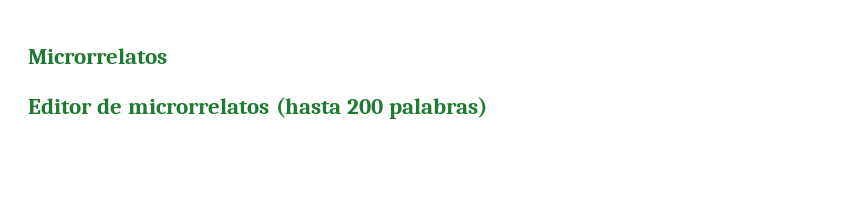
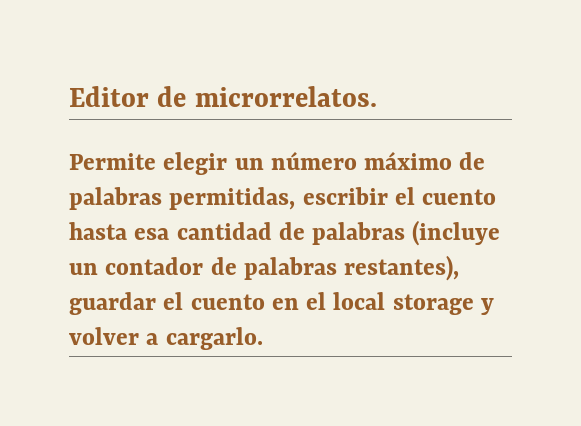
[28,48,167,64] Microrrelatos // -> (69, 96) none
[128,97,488,119] microrrelatos (hasta 200 palabras) -> [194,86,377,107] [69,151,486,175] [69,187,497,210] [69,220,501,246] [69,255,460,281] [69,292,495,315] [69,327,263,350] microrrelatos. // Permite elegir un número máximo de palabras permitidas, escribir el cuento hasta esa cantidad de palabras (incluye un contador de palabras restantes), guardar el cuento en el local storage y volver a cargarlo.

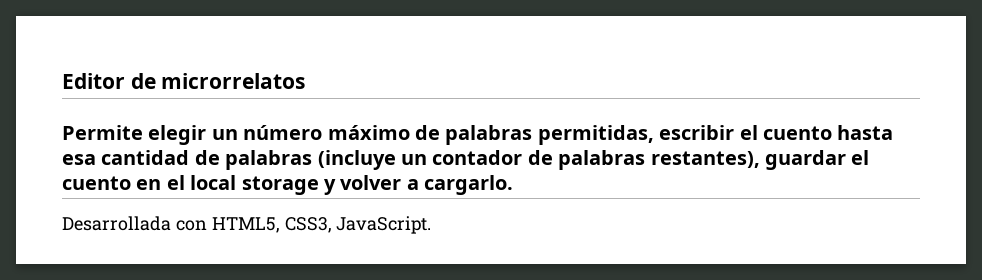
[194,86,377,107] microrrelatos. -> [161,73,306,89] microrrelatos
(263, 338) none -> [62,216,432,234] // Desarrollada con HTML5, CSS3, JavaScript.

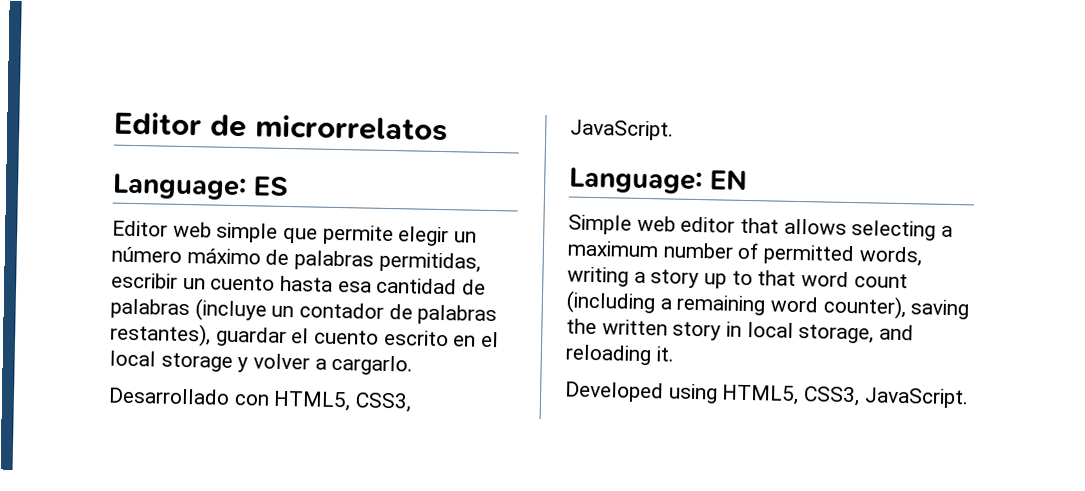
[62,125,143,140] Permite -> [112,173,288,201] [112,220,394,246] Language: ES // Editor web simple que permite
[739,125,758,140] el -> [182,277,206,290] un
(131, 183) none -> [383,329,449,347] escrito
[62,216,171,231] Desarrollada -> [108,387,230,405] Desarrollado
(432, 225) none -> [569,167,748,195] [568,214,954,241] [567,240,923,267] [567,266,908,289] [566,290,971,320] [566,318,915,344] [565,344,675,366] [564,381,969,409] // Language: EN // Simple web editor that allows selecting a maximum number of permitted words, writing a story up to that word count (including a remaining word counter), saving the written story in local storage, and reloading it. // Developed using HTML5, CSS3, JavaScript.

